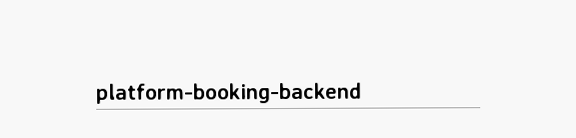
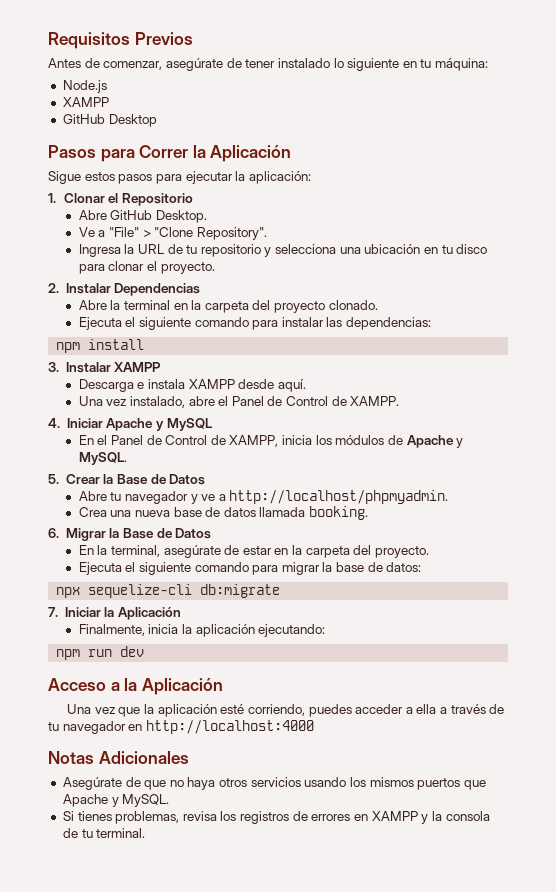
[96,82,362,104] platform-booking-backend -> [48,32,193,49] [48,58,489,71] [62,80,107,93] [62,97,109,107] [62,114,157,127] [48,145,292,162] [48,171,311,184] [48,193,194,206] [78,210,207,223] [78,227,267,240] [78,244,488,257] [78,261,215,274] [48,283,201,296] [78,300,378,313] [78,317,432,330] [56,339,145,353] [48,362,162,373] [78,379,306,392] [78,396,400,408] [48,418,213,431] [78,435,464,448] [78,452,127,465] [48,474,206,485] [78,490,449,504] [78,506,369,520] [48,528,212,541] [78,545,430,558] [78,562,422,575] [56,584,281,598] [48,607,182,620] [78,624,326,637] [56,646,145,660] [48,678,223,695] [67,704,505,717] [48,720,314,734] [48,751,189,764] [62,777,486,790] [62,794,170,807] [62,811,490,824] [62,828,146,838] Requisitos Previos // Antes de comenzar, asegúrate de tener instalado lo siguiente en tu máquina: // Node.js // XAMPP // GitHub Desktop // Pasos para Correr la Aplicación // Sigue estos pasos para ejecutar la aplicación: // 1. Clonar el Repositorio // Abre GitHub Desktop. // Ve a "File" > "Clone Repository". // Ingresa la URL de tu repositorio y selecciona una ubicación en tu disco para clonar el proyecto. // 2. Instalar Dependencias // Abre la terminal en la carpeta del proyecto clonado. // Ejecuta el siguiente comando para instalar las dependencias: // npm install // 3. Instalar XAMPP // Descarga e instala XAMPP desde aquí. // Una vez instalado, abre el Panel de Control de XAMPP. // 4. Iniciar Apache y MySQL // En el Panel de Control de XAMPP, inicia los módulos de Apache y MySQL. // 5. Crear la Base de Datos // Abre tu navegador y ve a http://localhost/phpmyadmin. // Crea una nueva base de datos llamada booking. // 6. Migrar la Base de Datos // En la terminal, asegúrate de estar en la carpeta del proyecto. // Ejecuta el siguiente comando para migrar la base de datos: // npx sequelize-cli db:migrate // 7. Iniciar la Aplicación // Finalmente, inicia la aplicación ejecutando: // npm run dev // Acceso a la Aplicación // Una vez que la aplicación esté corriendo, puedes acceder a ella a través de tu navegador en http://localhost:4000 // Notas Adicionales // Asegúrate de que no haya otros servicios usando los mismos puertos que Apache y MySQL. // Si tienes problemas, revisa los registros de errores en XAMPP y la consola de tu terminal.

